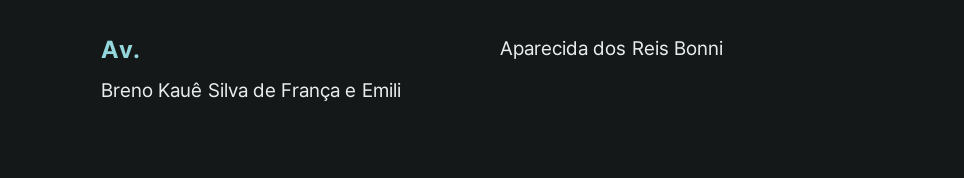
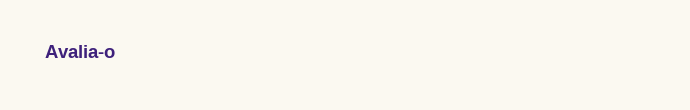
[101,40,140,59] [101,82,401,102] [500,40,723,59] Av. // Breno Kauê Silva de França e Emili Aparecida dos Reis Bonni -> [45,45,115,58] Avalia-o

